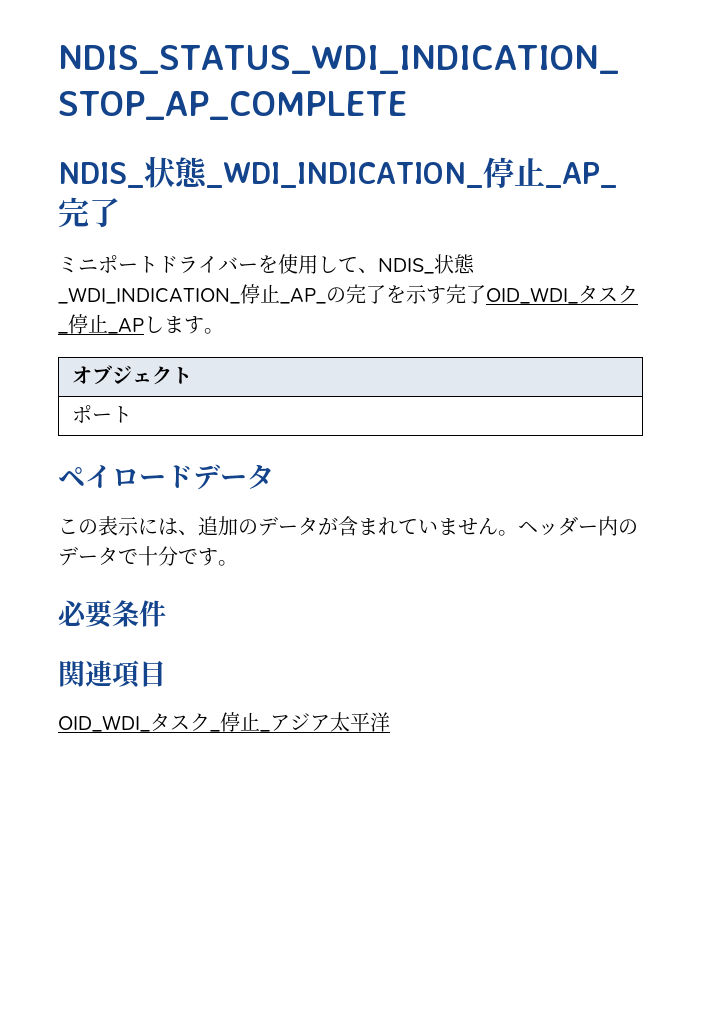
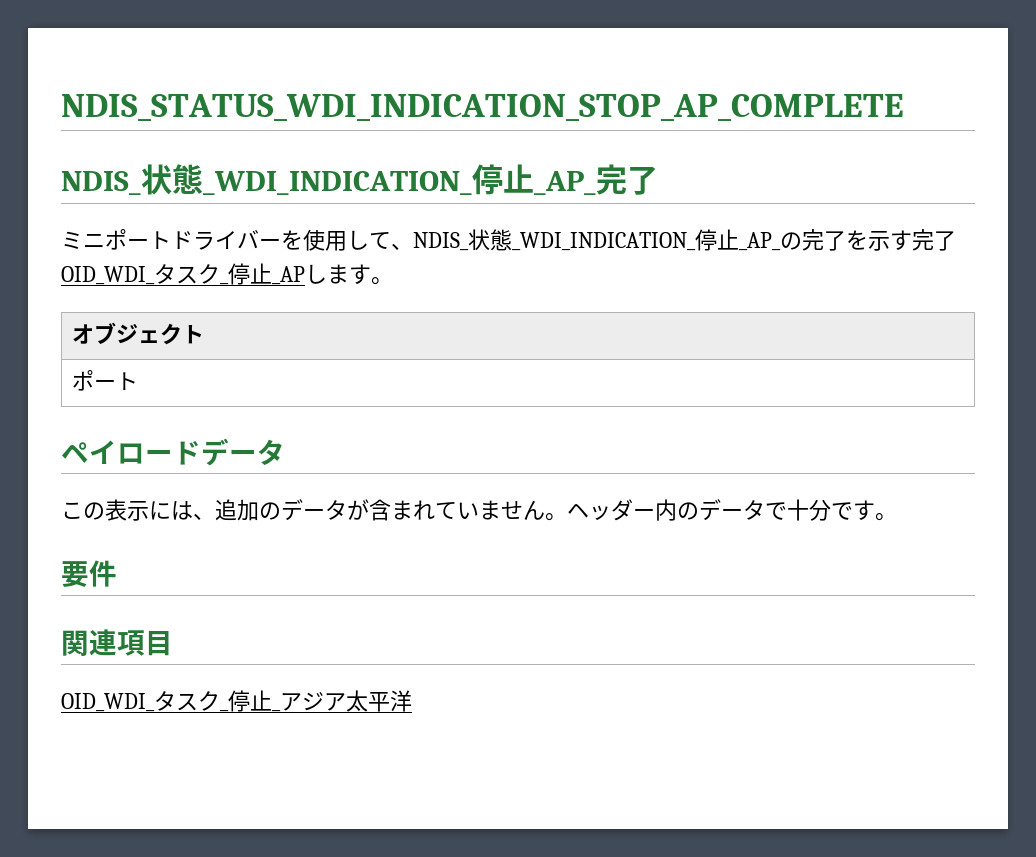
[58,600,139,628] 必要条 -> [61,561,89,587] 要

